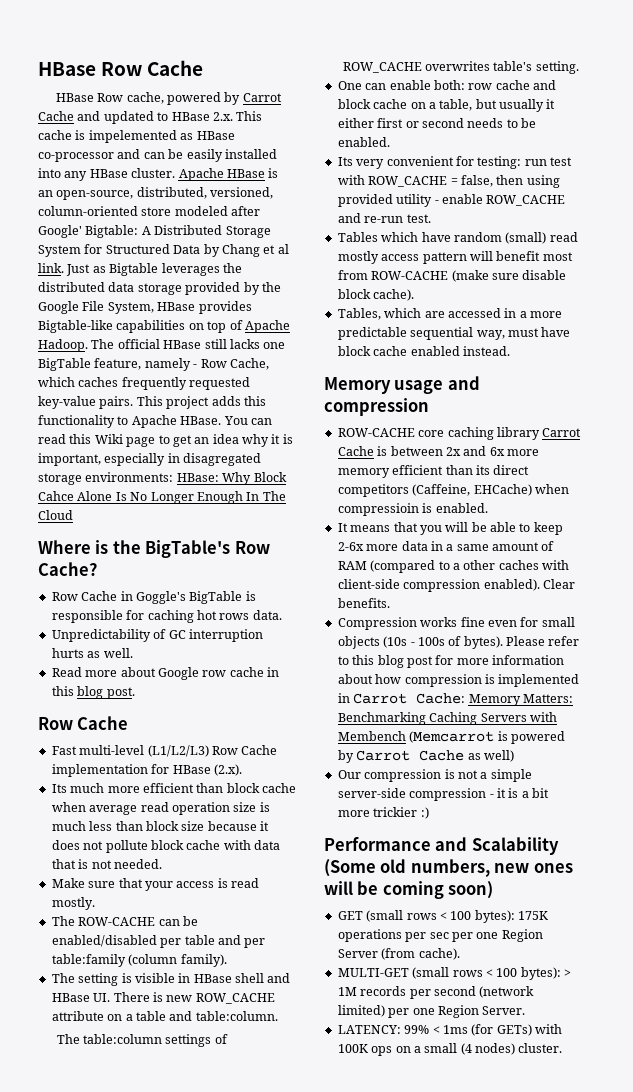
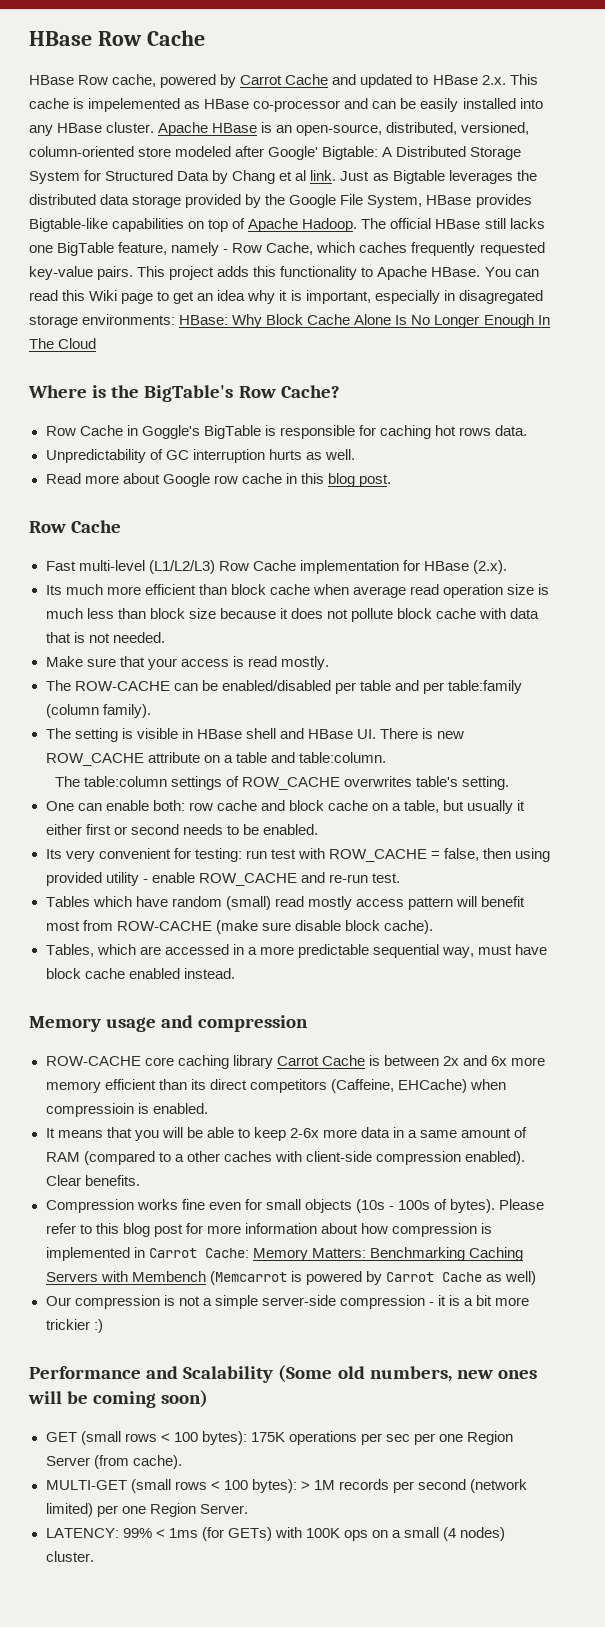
[38,491,74,501] Cahce -> [307,314,351,325] Cache

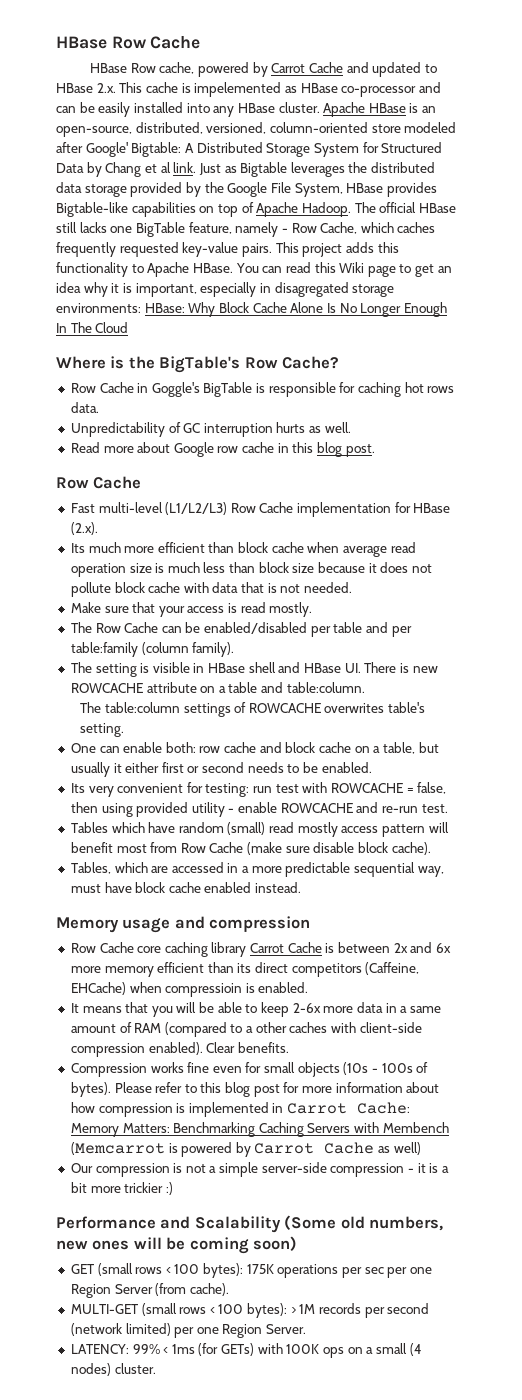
[74,681,170,691] ROW-CACHE -> [95,622,159,633] Row Cache
[45,753,144,766] ROW_CACHE -> [70,683,143,693] ROWCACHE
[241,777,340,790] ROW_CACHE -> [248,703,321,713] ROWCACHE
[328,849,427,862] ROW_CACHE -> [331,783,404,793] ROWCACHE
[198,873,297,886] ROW_CACHE -> [280,803,353,813] ROWCACHE
[116,921,212,931] ROW-CACHE -> [180,842,244,853] Row Cache
[45,1056,141,1066] ROW-CACHE -> [70,942,134,953] Row Cache

